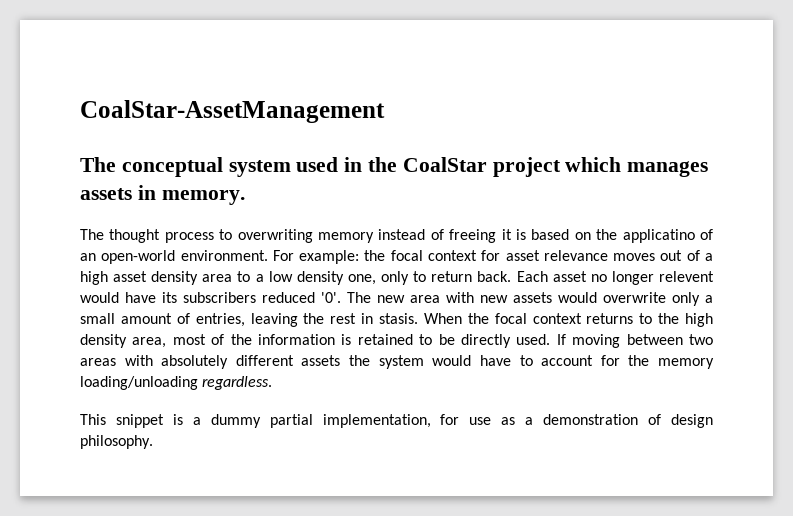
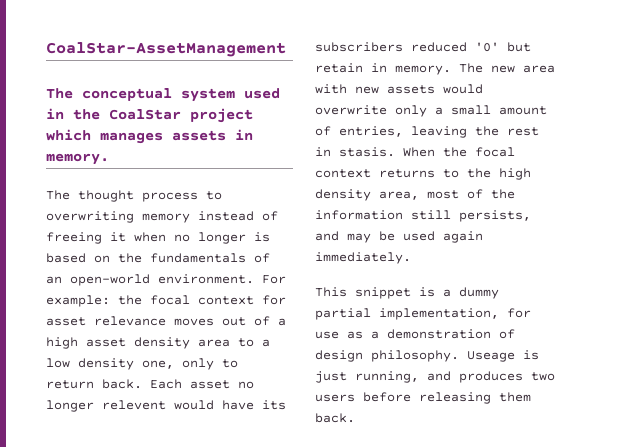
(512, 234) none -> [134,232,246,244] when no longer
[622,229,695,243] applicatino -> [150,253,246,263] fundamentals
[321,292,341,303] '0'. -> [475,42,531,52] [315,63,451,75] '0' but retain in memory.
[341,334,713,348] [80,355,715,369] [80,376,273,390] is retained to be directly used. If moving between two areas with absolutely different assets the system would have to account for the memory loading/unloading regardless. -> [411,210,531,222] [315,231,483,243] [315,252,411,264] still persists, and may be used again immediately.
(153, 442) none -> [467,350,539,362] [315,371,555,383] [315,392,531,404] [315,413,355,423] Useage is just running, and produces two users before releasing them back.

